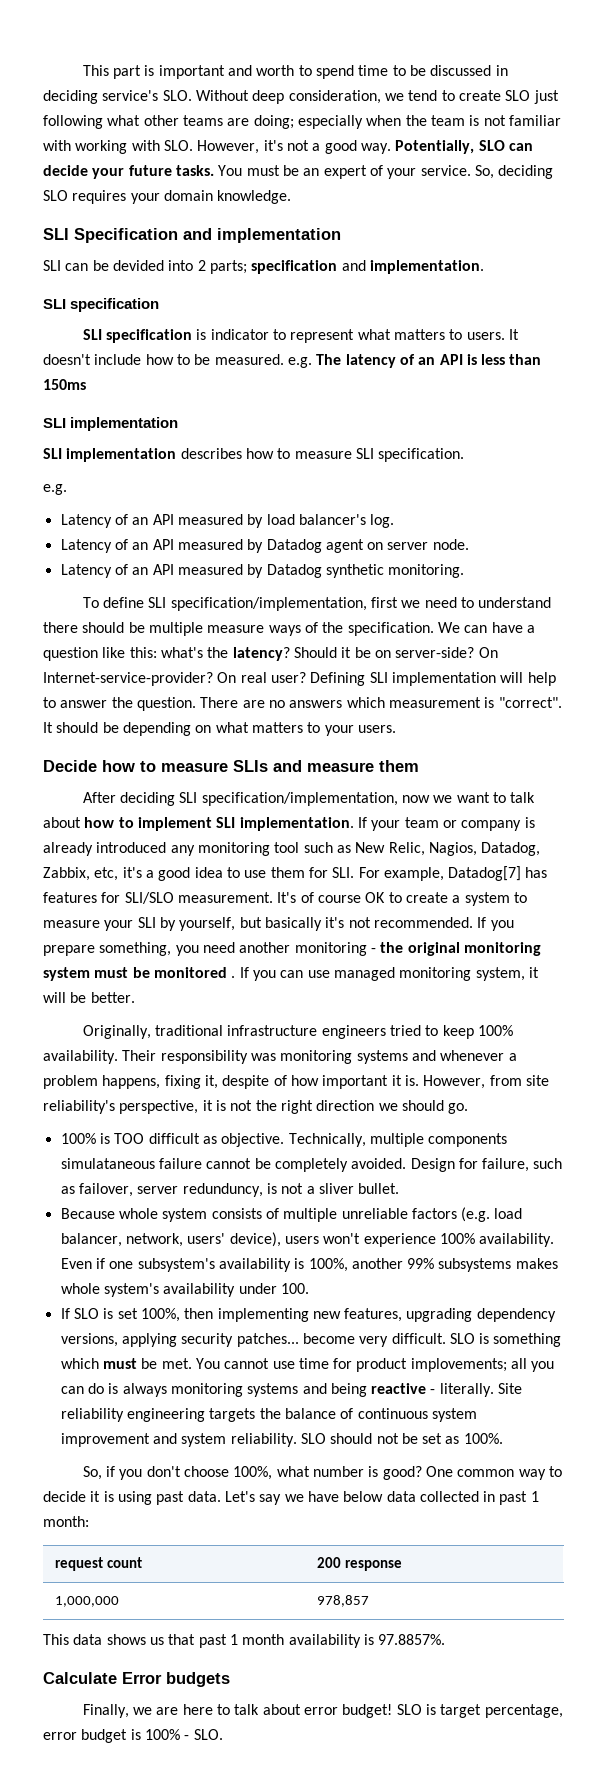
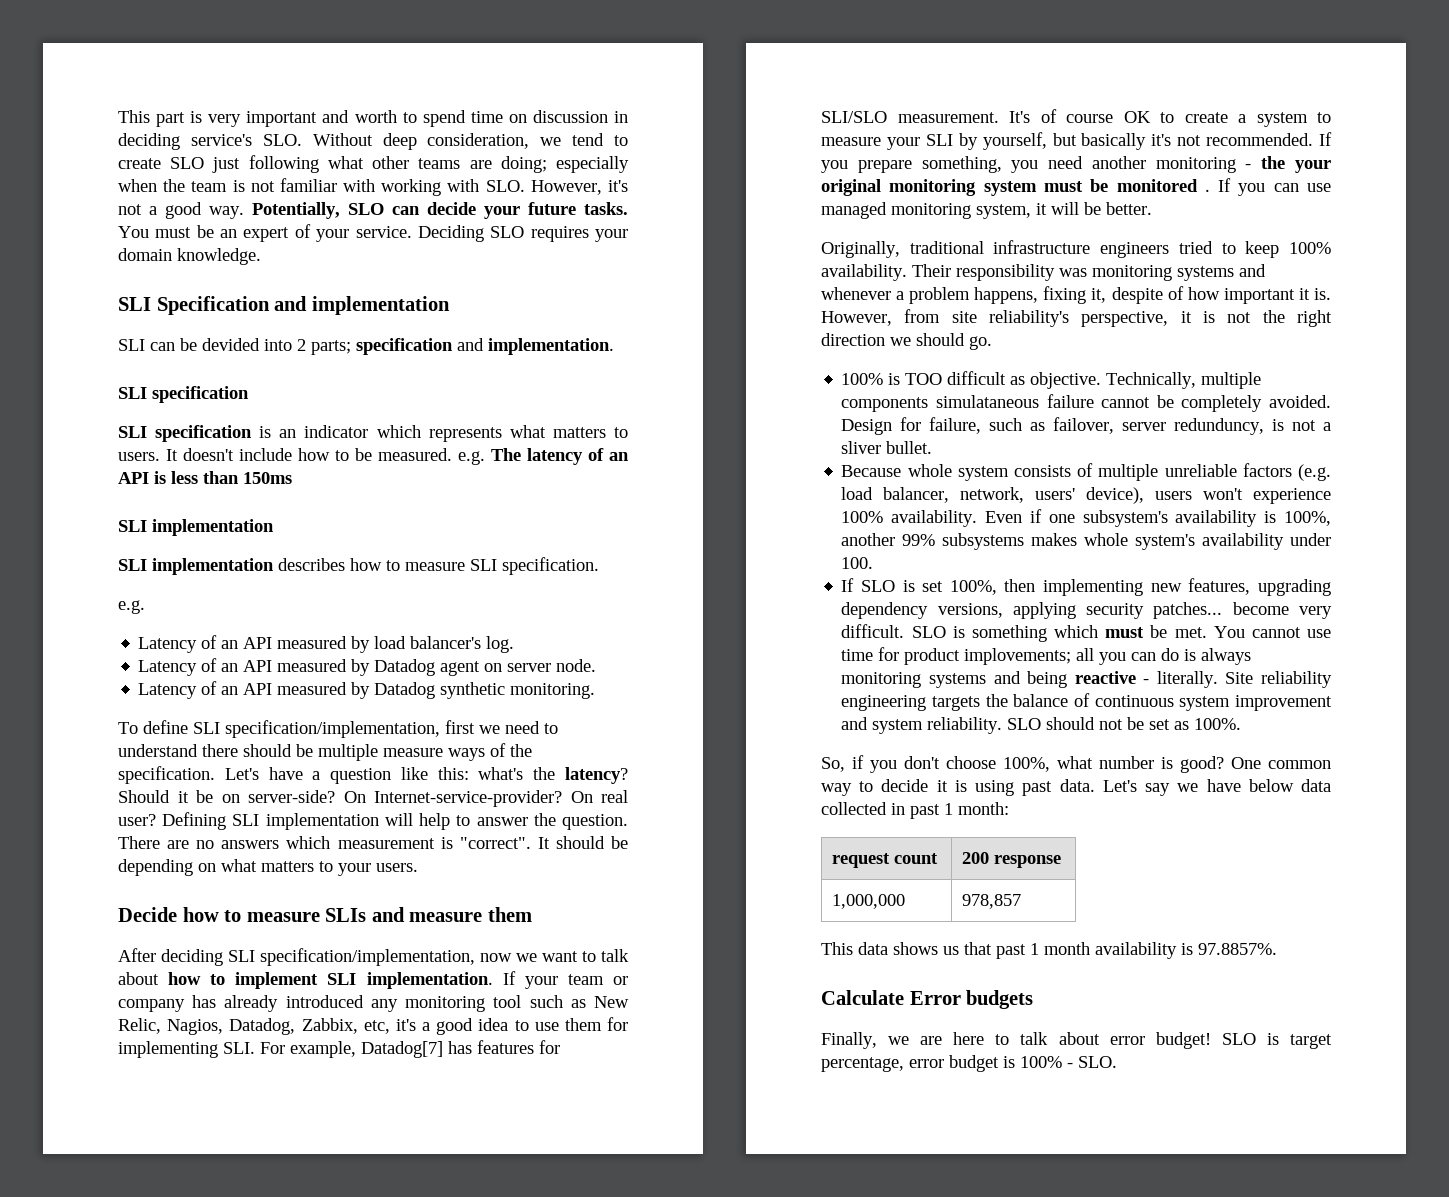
(155, 70) none -> [208,114,242,127] very
[392,65,492,76] to be discussed -> [508,110,608,123] on discussion
[474,165,554,179] So, deciding -> [417,225,484,242] Deciding
[210,329,355,343] indicator to represent -> [279,425,502,442] an indicator which represents
[437,622,488,633] We can -> [224,768,259,780] Let's
[524,817,535,828] is -> [192,995,217,1008] has
(328, 872) none -> [118,1041,218,1058] implementing
(404, 947) none -> [1295,160,1331,173] your

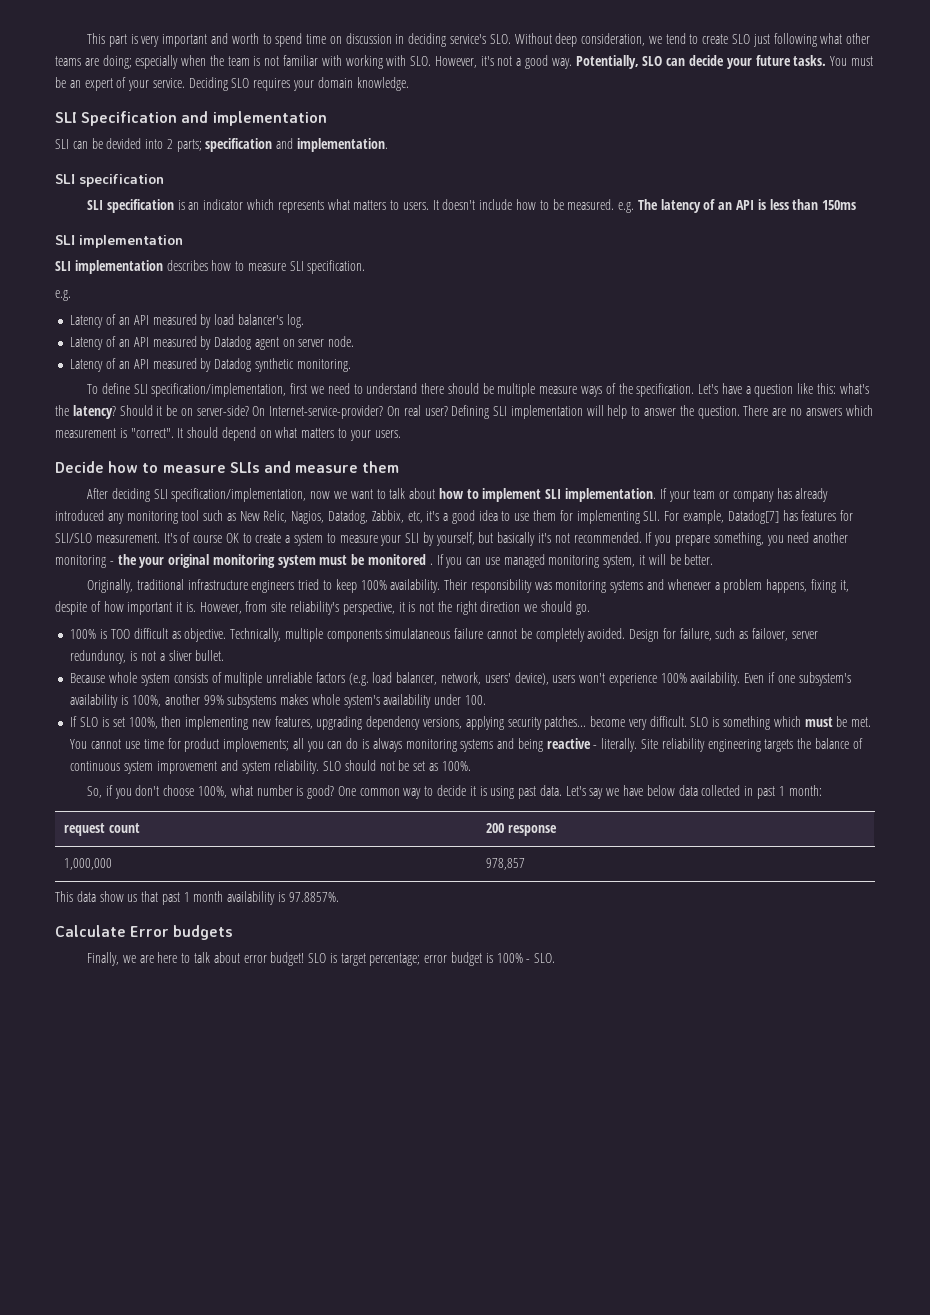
[611,836,629,849] [118,859,193,876] be depending -> [221,427,256,441] depend
[893,942,938,955] shows -> [99,891,124,902] show
[821,1057,904,1072] percentage, -> [369,953,421,966] percentage;

